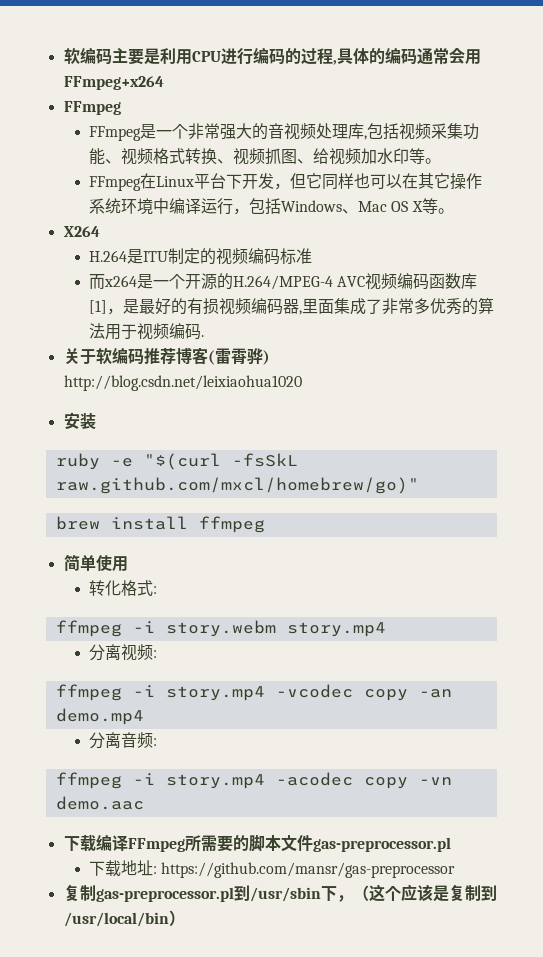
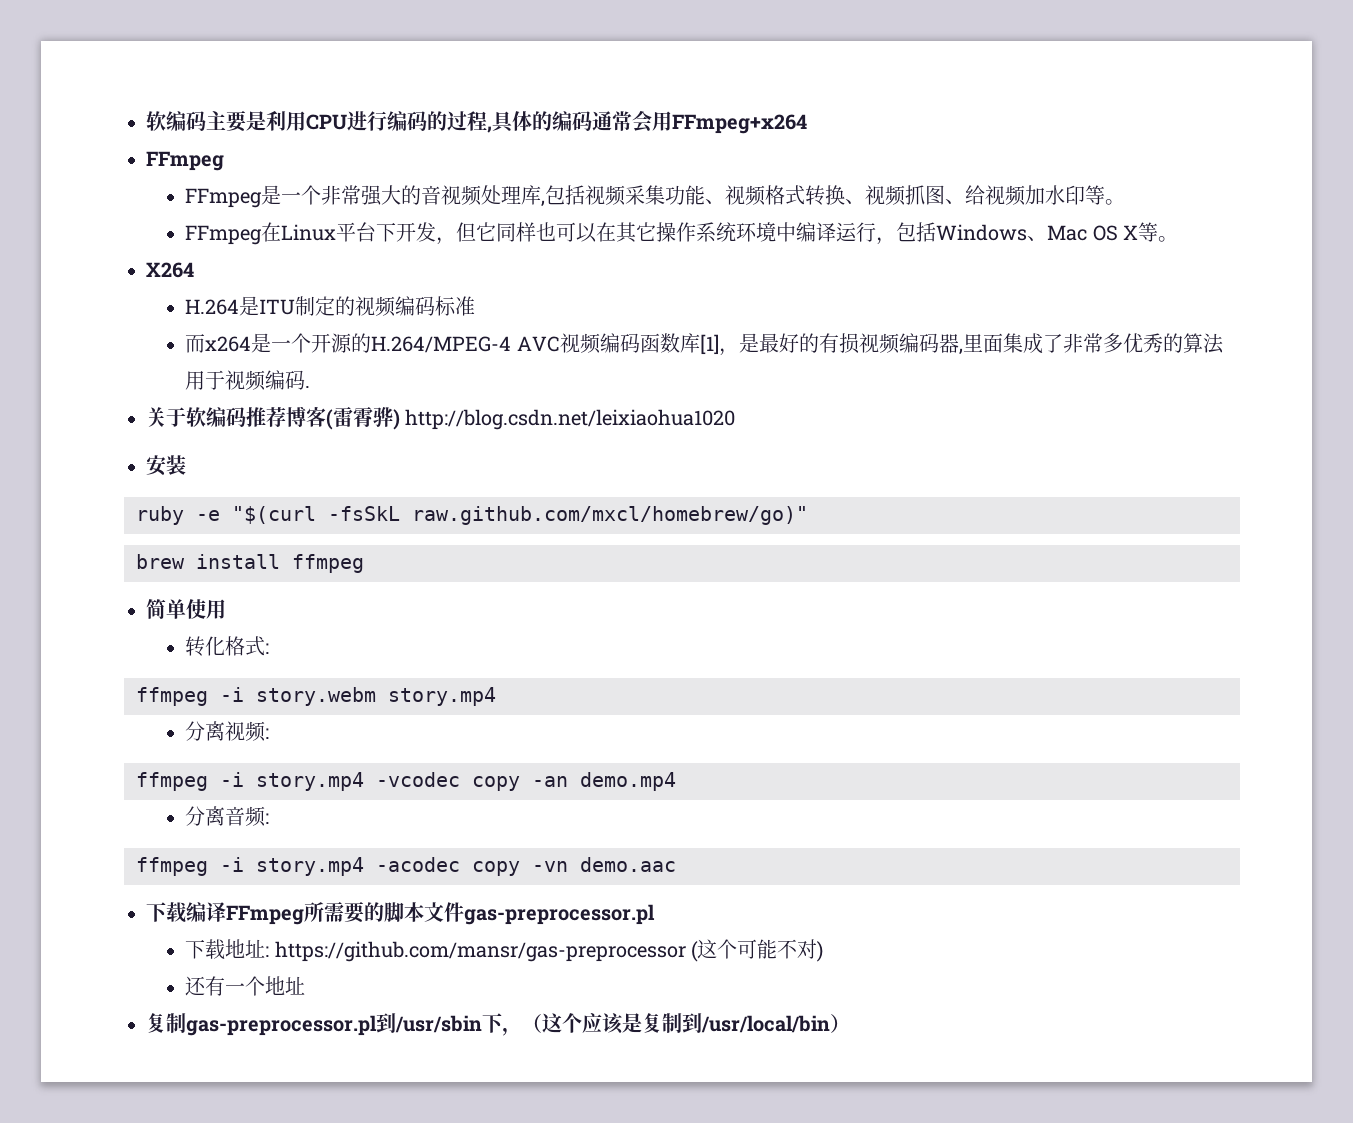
(456, 870) none -> [691,939,824,962] [185,976,306,996] (这个可能不对) // 还有一个地址

